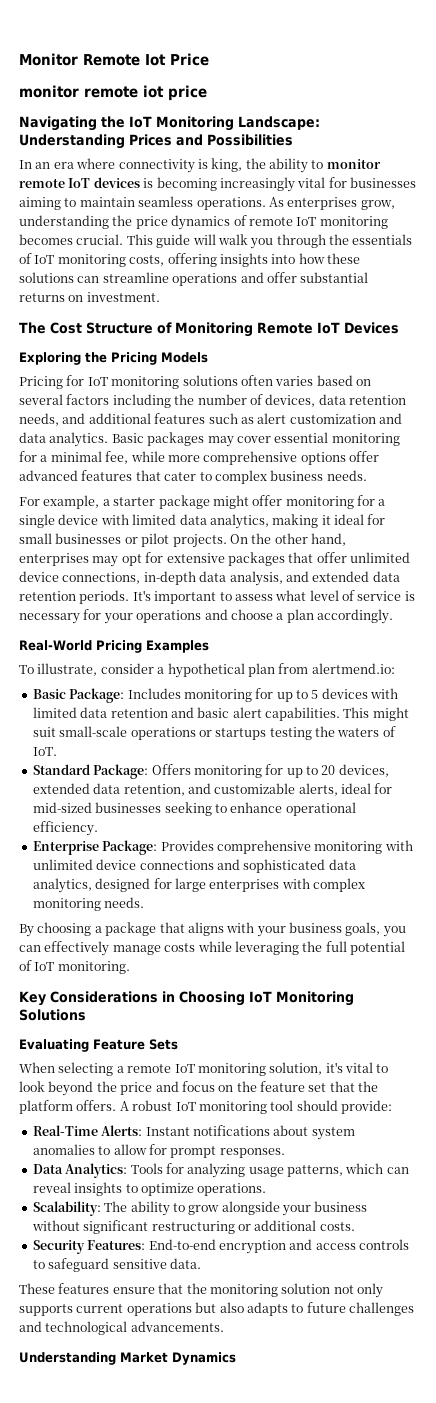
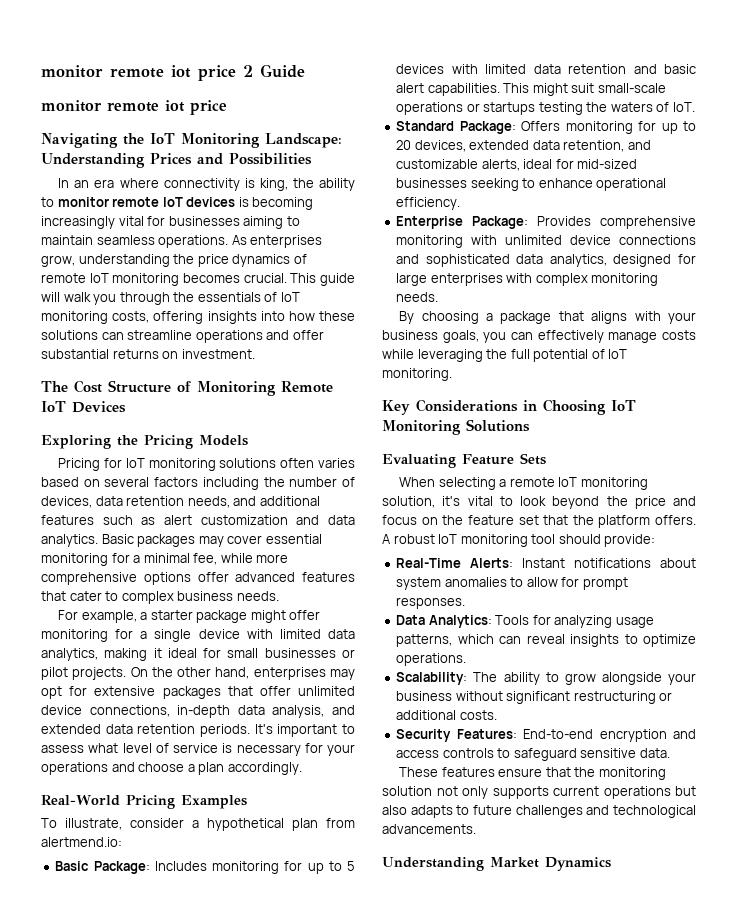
[19,53,209,66] Monitor Remote Iot Price -> [41,64,305,81] monitor remote iot price 2 Guide

